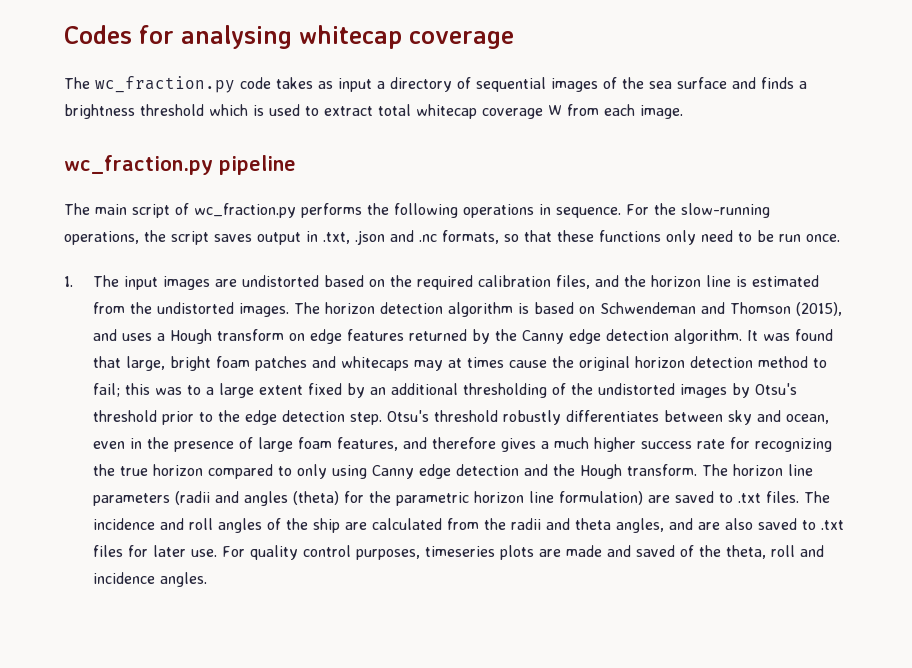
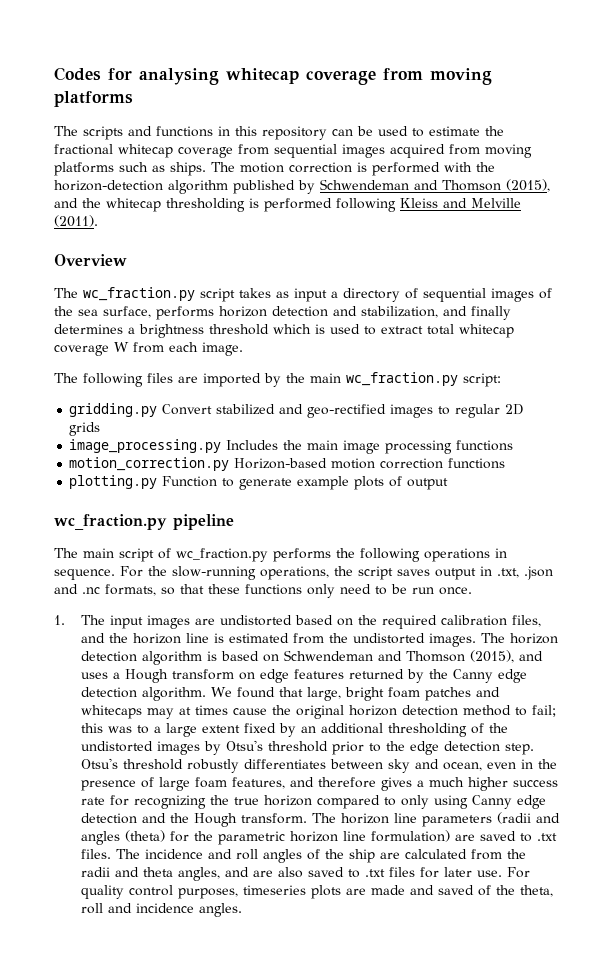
(514, 40) none -> [383,68,492,85] [54,91,133,107] [54,126,504,140] [54,144,532,158] [54,162,495,176] [54,179,550,194] [54,198,521,212] [54,215,98,227] [54,254,127,266] from moving platforms // The scripts and functions in this repository can be used to estimate the fractional whitecap coverage from sequential images acquired from moving platforms such as ships. The motion correction is performed with the horizon-detection algorithm published by Schwendeman and Thomson (2015), and the whitecap thresholding is performed following Kleiss and Melville (2011). // Overview
[240,77,271,89] code -> [200,288,235,302] script
[677,77,794,89] surface and finds -> [103,306,511,320] [54,324,123,334] surface, performs horizon detection and stabilization, and finally determines
(683, 112) none -> [54,372,501,387] [69,403,525,418] [69,422,101,436] [69,439,514,454] [69,457,506,471] [69,475,449,490] // The following files are imported by the main wc_fraction.py script: // gridding.py Convert stabilized and geo-rectified images to regular 2D grids // image_processing.py Includes the main image processing functions // motion_correction.py Horizon-based motion correction functions // plotting.py Function to generate example plots of output
[746,330,790,341] It was -> [210,687,232,697] We

